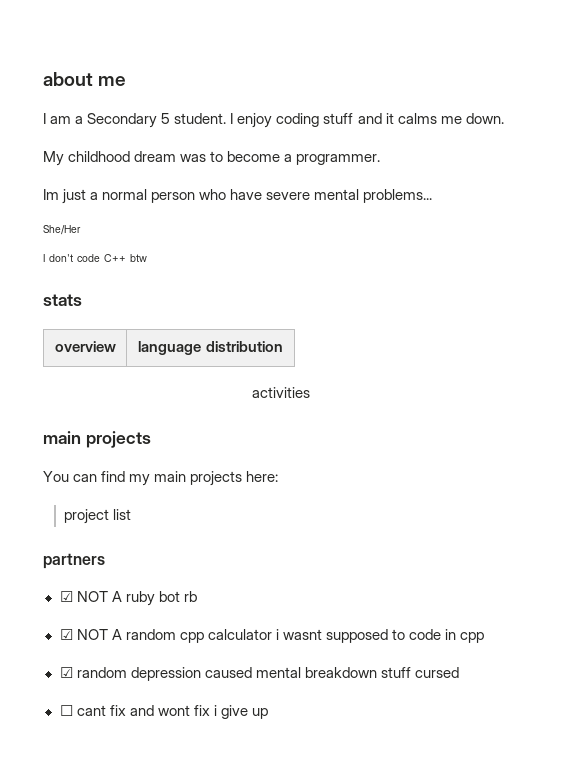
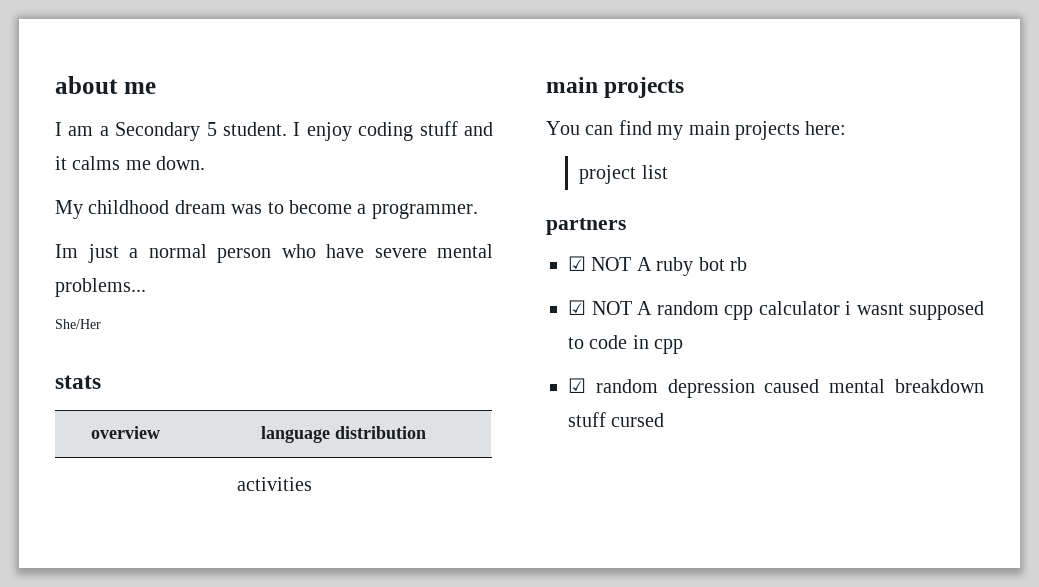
[43,254,148,262] // I don't code C++ btw -> (101, 324) none
[59,705,268,719] // ☐ cant fix and wont fix i give up -> (665, 420) none

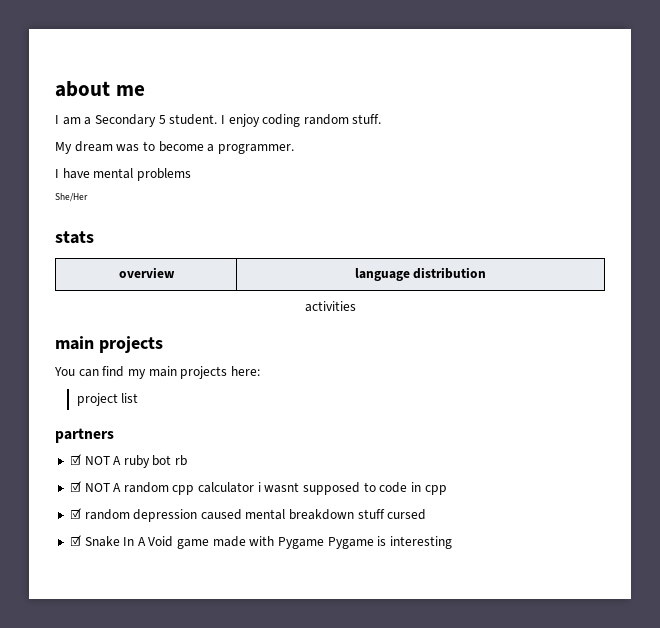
[419,121,493,136] [55,156,206,170] stuff and it calms me down. -> [303,114,382,125] random stuff.
[88,200,170,214] childhood -> (72, 148) none
[55,244,493,263] [55,278,146,297] Im just a normal person who have severe mental problems... -> [55,168,191,181] I have mental problems
(665, 420) none -> [69,535,452,549] // ☑ Snake In A Void game made with Pygame Pygame is interesting

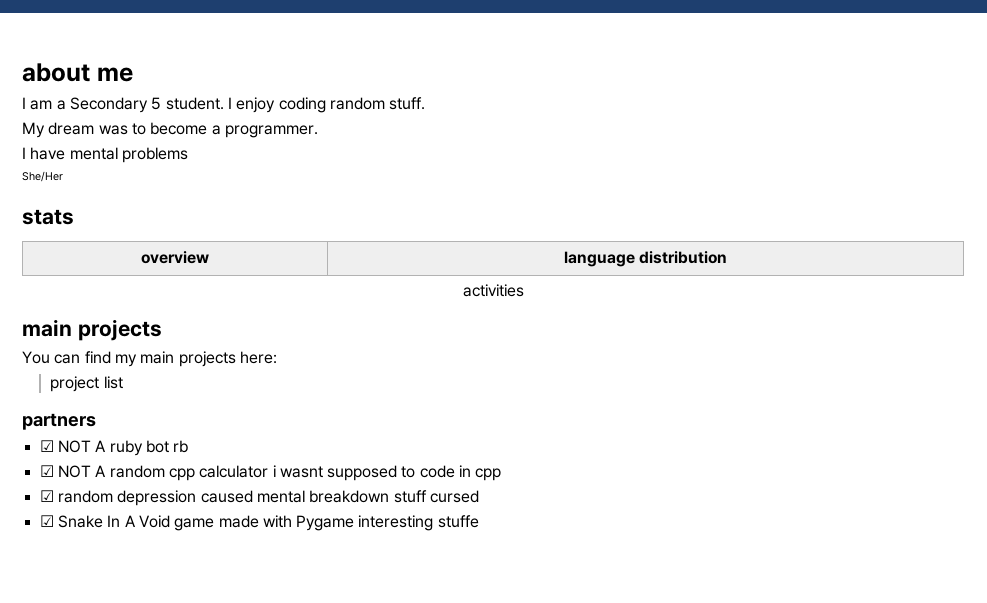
[327,536,452,549] Pygame is interesting -> [358,515,479,531] interesting stuffe

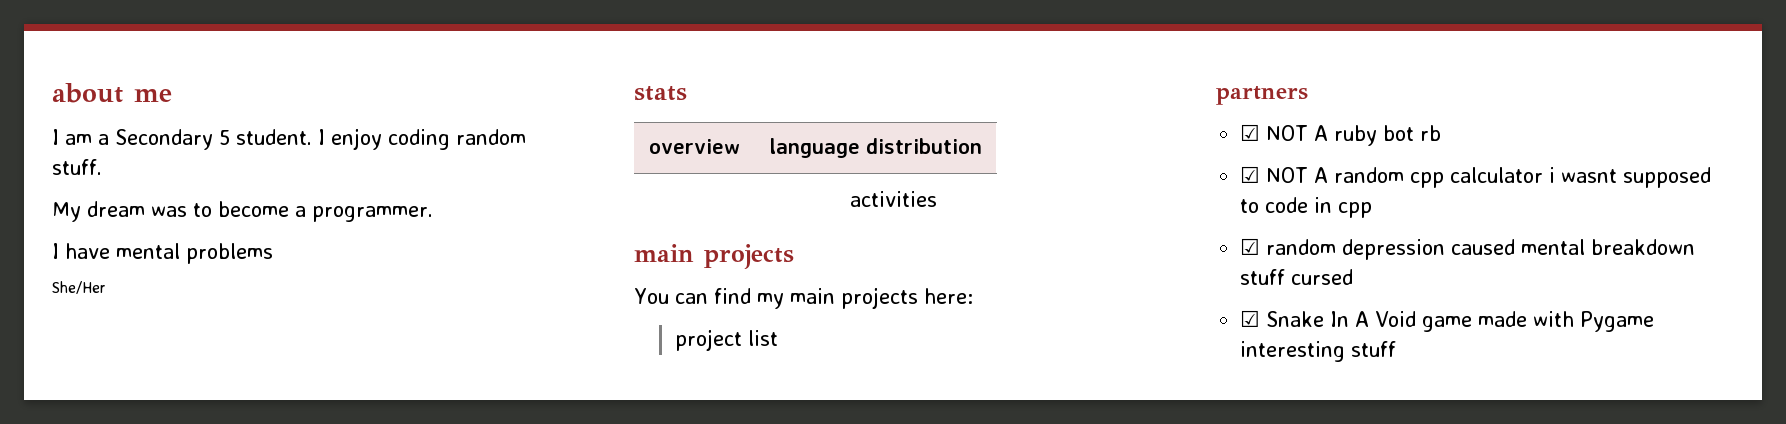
[437,515,479,528] stuffe -> [1351,341,1397,357] stuff

